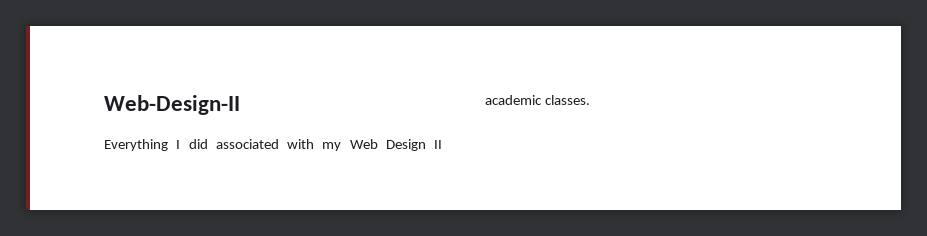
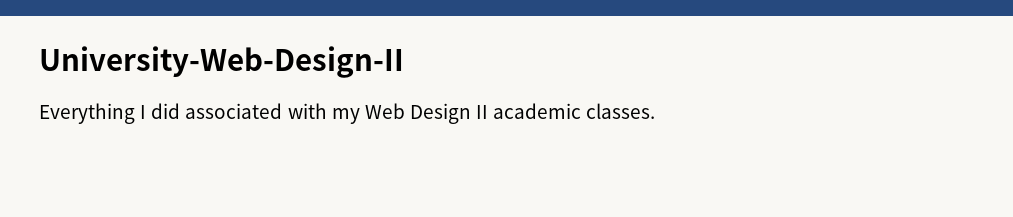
[104,95,240,115] Web-Design-II -> [39,46,404,78] University-Web-Design-II

